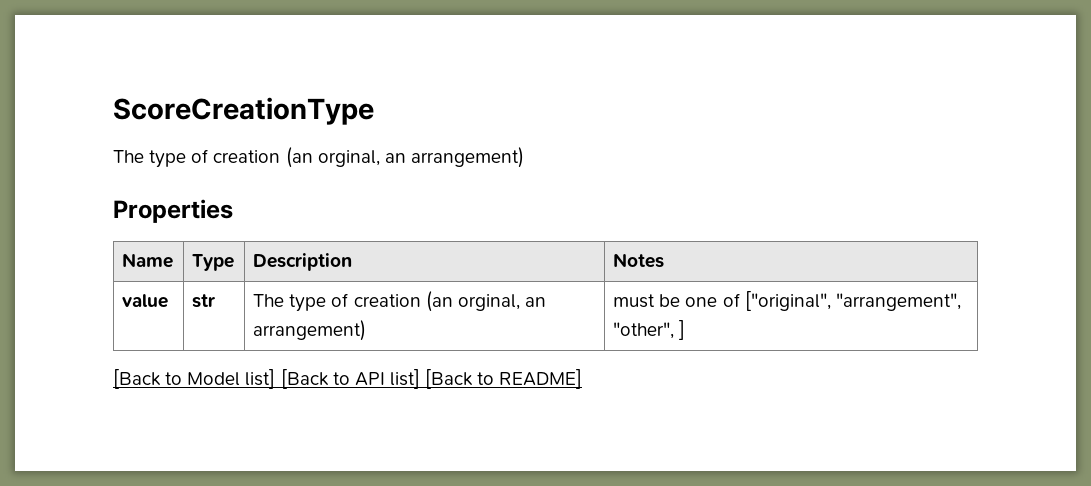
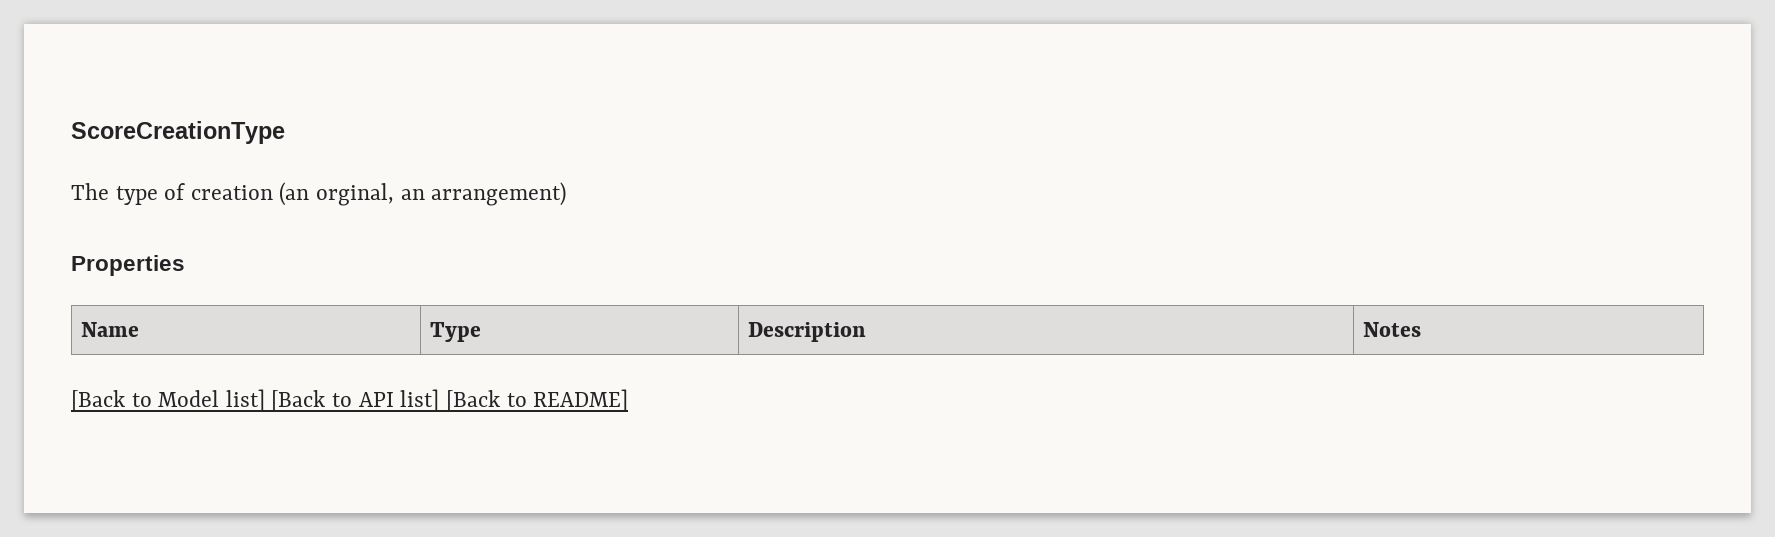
[122,294,169,308] [192,294,216,308] [253,291,546,312] [253,320,367,341] [613,291,961,311] [613,320,686,340] // value | str | The type of creation (an orginal, an arrangement) | must be one of ["original", "arrangement", "other", ] -> (1421, 329) none

